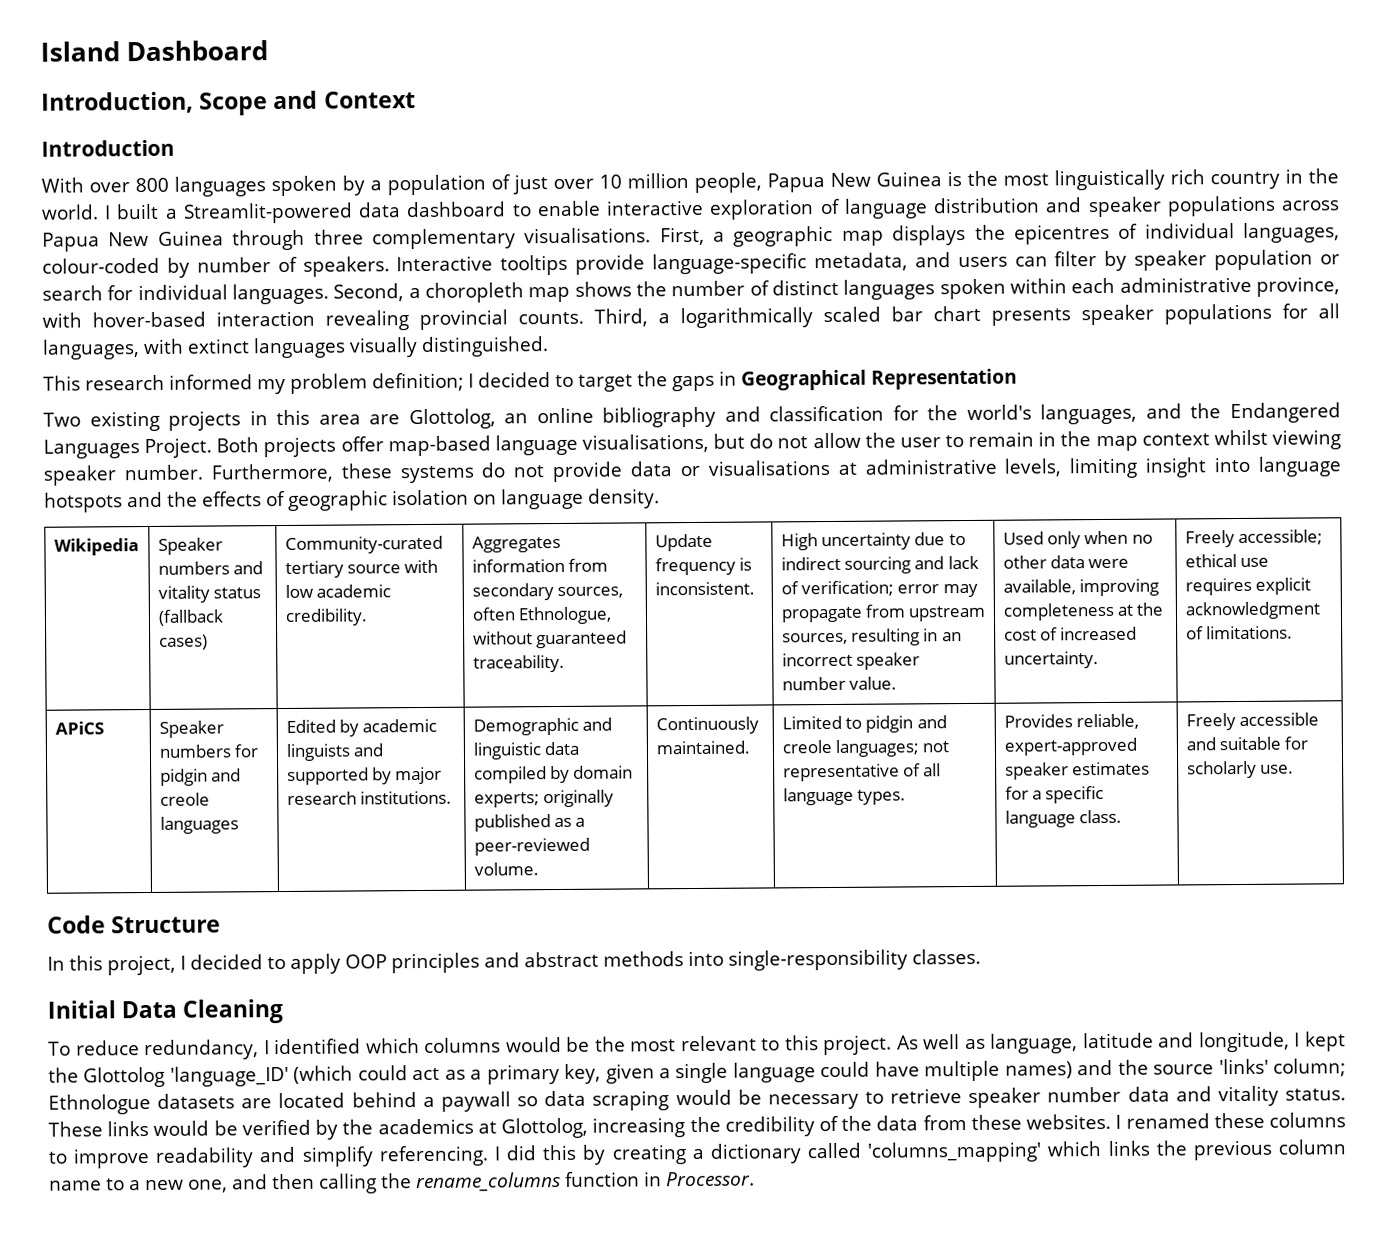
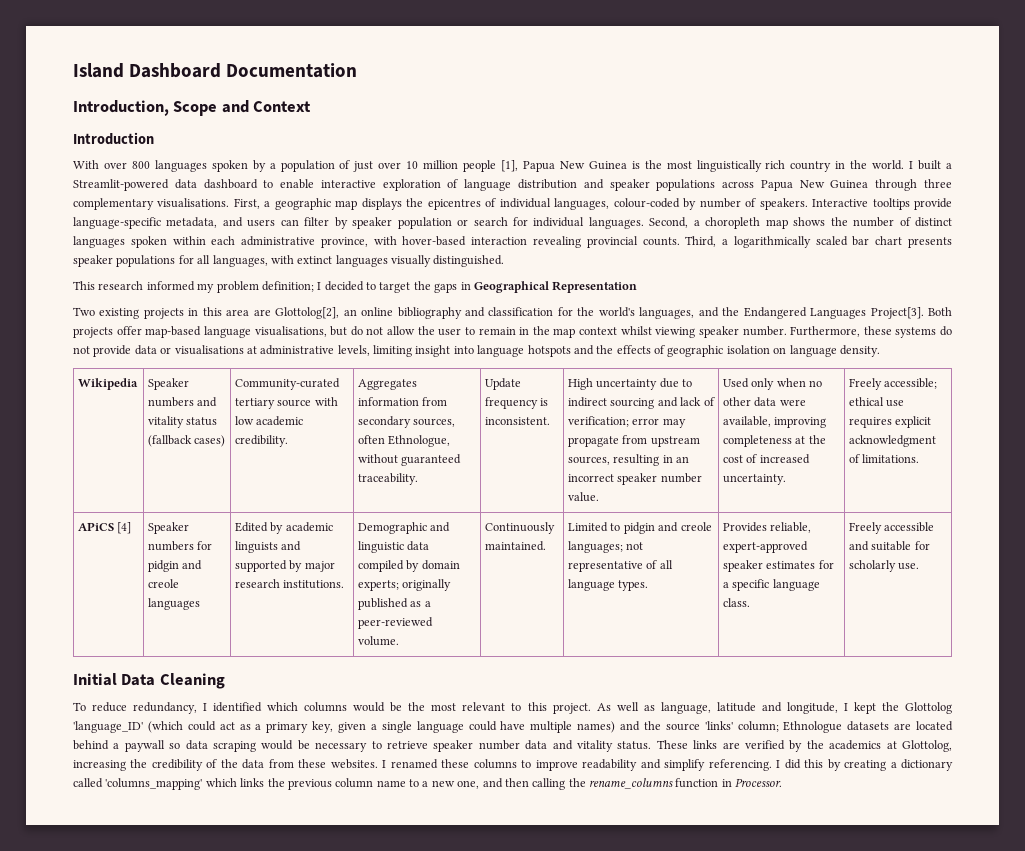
(269, 51) none -> [226,63,358,78] Documentation
[694,172,762,193] people, -> [463,160,519,172] people [1],
[408,408,496,430] Glottolog, -> [275,307,340,319] Glottolog[2],
[144,437,213,459] Project. -> [870,307,924,319] Project[3].
(104, 728) none -> [117,522,132,534] [4]
[47,915,222,934] [47,948,981,976] // Code Structure // In this project, I decided to apply OOP principles and abstract methods into single-responsibility classes. -> (920, 566) none
[153,1120,238,1136] would be -> [722,742,740,749] are

